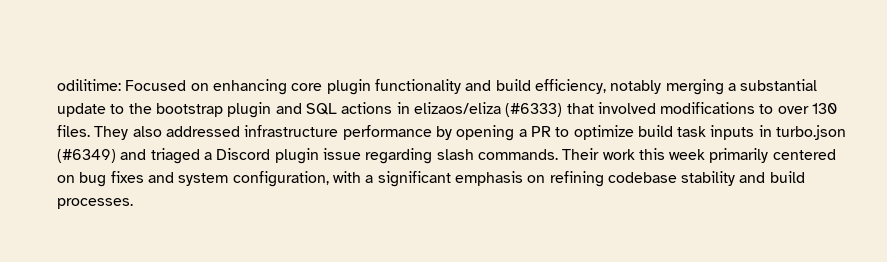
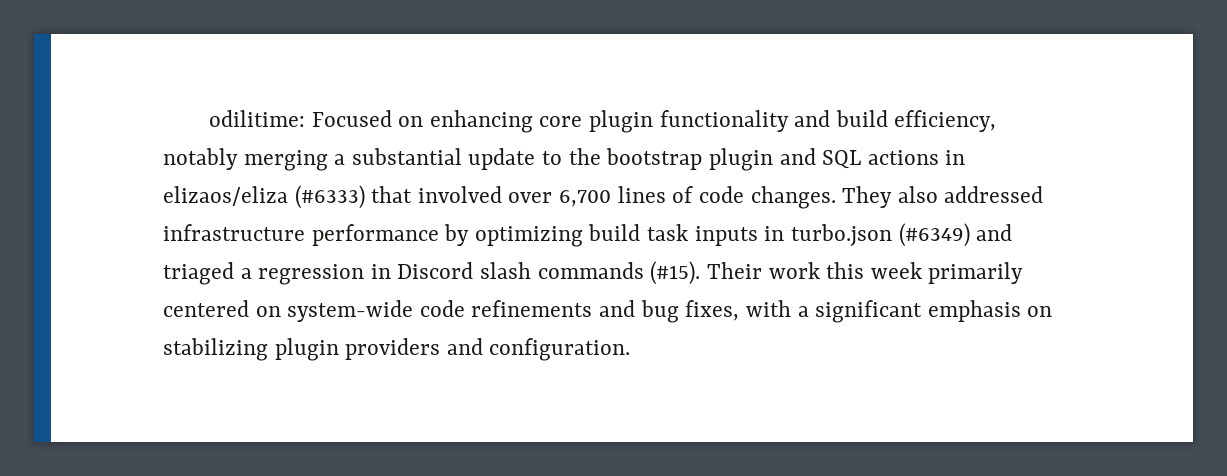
[660,102,838,114] [57,125,90,137] modifications to over 130 files. -> [508,186,836,209] over 6,700 lines of code changes.
[456,125,634,141] opening a PR to optimize -> [474,226,583,247] optimizing
[216,148,558,164] Discord plugin issue regarding slash commands. -> [258,261,701,285] regression in Discord slash commands (#15).
[79,171,329,187] bug fixes and system configuration, -> [287,300,740,323] system-wide code refinements and bug fixes,
[549,171,805,187] [57,198,133,209] refining codebase stability and build processes. -> [163,338,631,361] stabilizing plugin providers and configuration.

